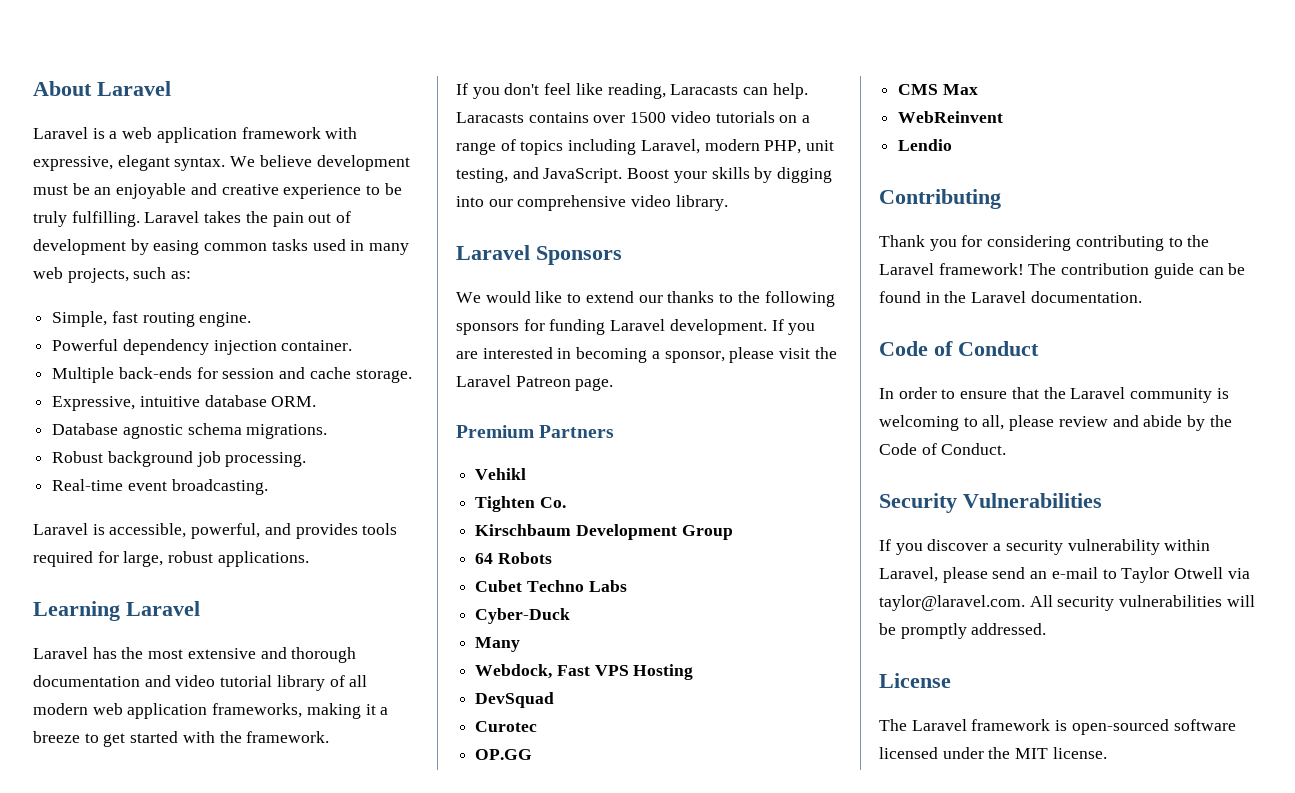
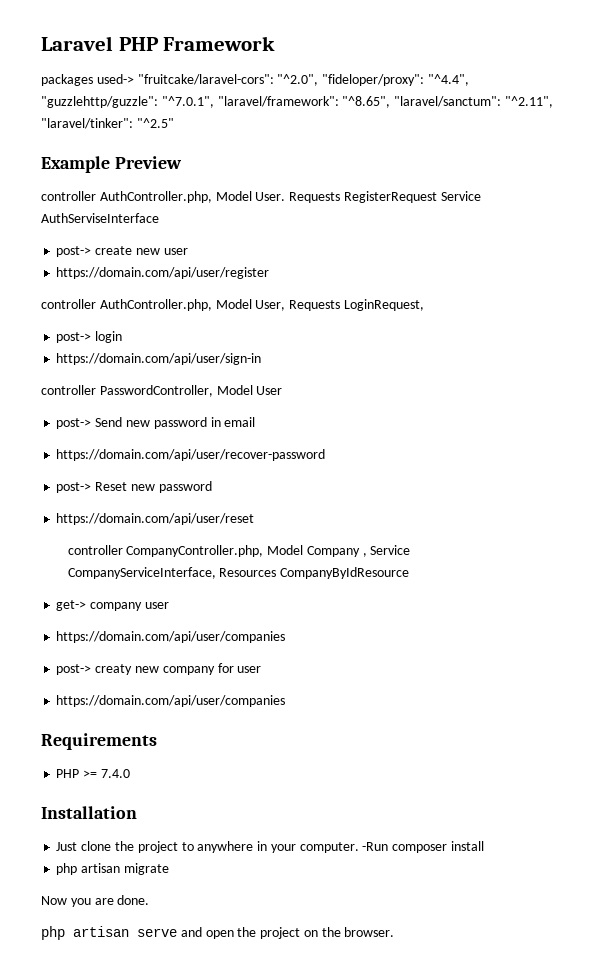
[33,81,171,96] [33,127,358,143] [33,155,410,171] [33,183,402,199] [33,211,352,227] [33,239,410,255] [33,267,192,283] [52,311,252,327] [52,339,353,355] [52,367,412,383] [52,395,317,411] [52,423,328,439] [52,451,307,467] [52,479,268,495] [33,523,398,539] [33,551,309,567] [33,601,200,621] [33,647,357,663] [33,675,368,691] [33,703,389,719] [33,731,330,747] [456,83,808,99] [456,111,811,123] [456,139,835,155] [456,167,833,183] [456,195,728,211] [456,245,622,265] [456,291,835,307] [456,319,816,335] [456,347,837,363] [456,375,614,391] [456,425,615,438] [475,468,527,480] [475,496,566,512] [475,524,733,540] [475,552,552,564] [475,580,627,592] [475,608,571,624] [475,637,521,652] [475,664,694,680] [475,692,555,708] [475,721,538,732] [475,749,533,760] [898,84,978,95] [898,111,1004,123] [898,139,953,151] [879,189,1001,209] [879,235,1210,251] [879,263,1246,279] [879,291,1142,303] [879,341,1039,356] [879,387,1229,403] [879,415,1232,431] [879,443,1007,455] [879,493,1102,513] [879,539,1211,555] [879,567,1250,583] [879,595,1255,611] [879,623,1047,639] [879,673,951,688] [879,719,1236,735] [879,747,1107,759] About Laravel // Laravel is a web application framework with expressive, elegant syntax. We believe development must be an enjoyable and creative experience to be truly fulfilling. Laravel takes the pain out of development by easing common tasks used in many web projects, such as: // Simple, fast routing engine. // Powerful dependency injection container. // Multiple back-ends for session and cache storage. // Expressive, intuitive database ORM. // Database agnostic schema migrations. // Robust background job processing. // Real-time event broadcasting. // Laravel is accessible, powerful, and provides tools required for large, robust applications. // Learning Laravel // Laravel has the most extensive and thorough documentation and video tutorial library of all modern web application frameworks, making it a breeze to get started with the framework. // If you don't feel like reading, Laracasts can help. Laracasts contains over 1500 video tutorials on a range of topics including Laravel, modern PHP, unit testing, and JavaScript. Boost your skills by digging into our comprehensive video library. // Laravel Sponsors // We would like to extend our thanks to the following sponsors for funding Laravel development. If you are interested in becoming a sponsor, please visit the Laravel Patreon page. // Premium Partners // Vehikl // Tighten Co. // Kirschbaum Development Group // 64 Robots // Cubet Techno Labs // Cyber-Duck // Many // Webdock, Fast VPS Hosting // DevSquad // Curotec // OP.GG // CMS Max // WebReinvent // Lendio // Contributing // Thank you for considering contributing to the Laravel framework! The contribution guide can be found in the Laravel documentation. // Code of Conduct // In order to ensure that the Laravel community is welcoming to all, please review and abide by the Code of Conduct. // Security Vulnerabilities // If you discover a security vulnerability within Laravel, please send an e-mail to Taylor Otwell via taylor@laravel.com. All security vulnerabilities will be promptly addressed. // License // The Laravel framework is open-sourced software licensed under the MIT license. -> [41,36,276,51] [41,74,469,86] [41,96,553,108] [41,118,174,129] [41,156,182,173] [41,191,481,203] [41,213,159,223] [56,246,188,257] [56,267,270,279] [41,299,424,311] [56,331,123,343] [56,353,262,365] [41,385,283,397] [56,417,256,429] [56,449,326,461] [56,481,212,493] [56,513,255,525] [67,545,411,557] [67,567,410,579] [56,600,169,611] [56,631,286,643] [56,663,262,675] [56,695,286,707] [41,733,157,750] [56,769,130,778] [41,806,137,819] [56,841,484,853] [56,863,169,875] [41,895,150,907] [41,926,395,940] Laravel PHP Framework // packages used-> "fruitcake/laravel-cors": "^2.0", "fideloper/proxy": "^4.4", "guzzlehttp/guzzle": "^7.0.1", "laravel/framework": "^8.65", "laravel/sanctum": "^2.11", "laravel/tinker": "^2.5" // Example Preview // controller AuthController.php, Model User. Requests RegisterRequest Service AuthServiseInterface // post-> create new user // https://domain.com/api/user/register // controller AuthController.php, Model User, Requests LoginRequest, // post-> login // https://domain.com/api/user/sign-in // controller PasswordController, Model User // post-> Send new password in email // https://domain.com/api/user/recover-password // post-> Reset new password // https://domain.com/api/user/reset // controller CompanyController.php, Model Company , Service CompanyServiceInterface, Resources CompanyByIdResource // get-> company user // https://domain.com/api/user/companies // post-> creaty new company for user // https://domain.com/api/user/companies // Requirements // PHP >= 7.4.0 // Installation // Just clone the project to anywhere in your computer. -Run composer install // php artisan migrate // Now you are done. // php artisan serve and open the project on the browser.

